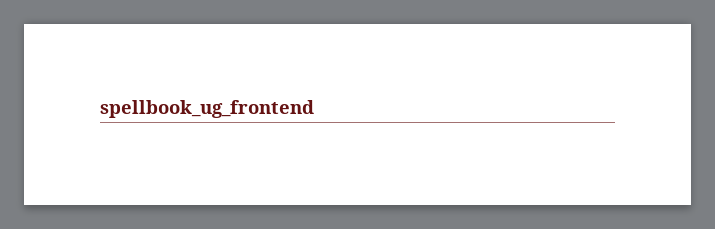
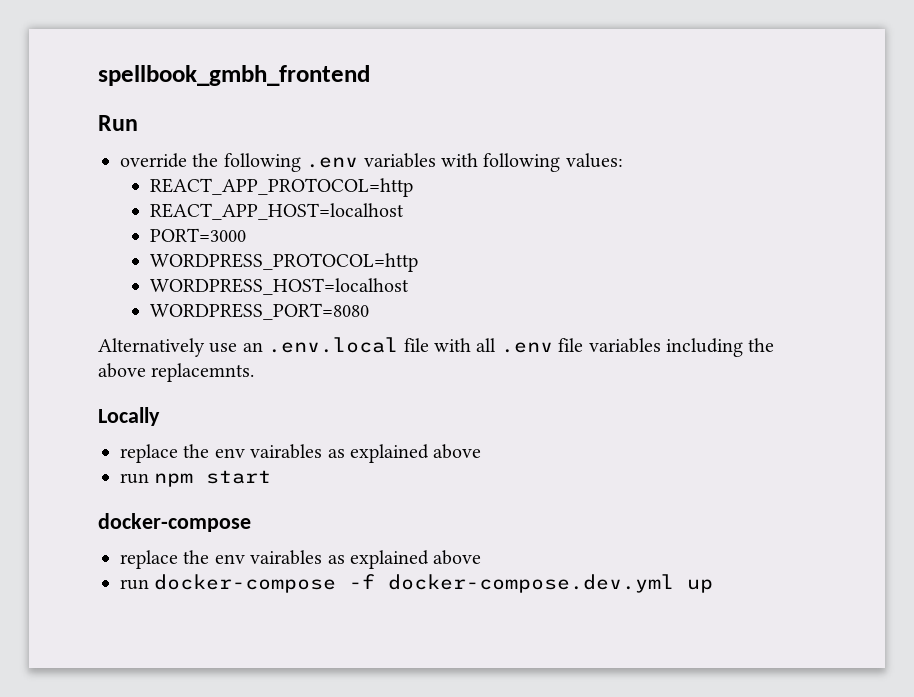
[100,100,314,118] spellbook_ug_frontend -> [98,65,370,86] [98,115,138,131] [120,153,623,172] [150,178,414,197] [150,203,405,220] [150,228,247,242] [150,253,419,272] [150,278,410,295] [150,303,370,320] [98,337,775,357] [98,363,255,382] [98,407,160,426] [120,444,482,463] [120,470,272,487] [98,513,251,532] [120,550,482,569] [120,574,714,593] spellbook_gmbh_frontend // Run // override the following .env variables with following values: // REACT_APP_PROTOCOL=http // REACT_APP_HOST=localhost // PORT=3000 // WORDPRESS_PROTOCOL=http // WORDPRESS_HOST=localhost // WORDPRESS_PORT=8080 // Alternatively use an .env.local file with all .env file variables including the above replacemnts. // Locally // replace the env vairables as explained above // run npm start // docker-compose // replace the env vairables as explained above // run docker-compose -f docker-compose.dev.yml up

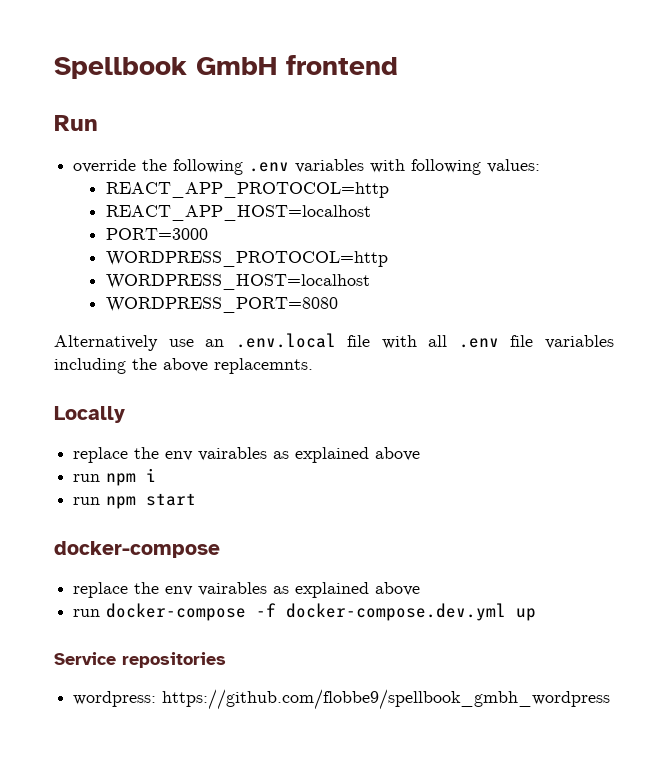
[98,65,370,86] spellbook_gmbh_frontend -> [54,55,398,79] Spellbook GmbH frontend
(482, 451) none -> [73,468,157,486] // run npm i
(714, 586) none -> [54,652,226,668] [73,689,611,710] // Service repositories // wordpress: https://github.com/flobbe9/spellbook_gmbh_wordpress

